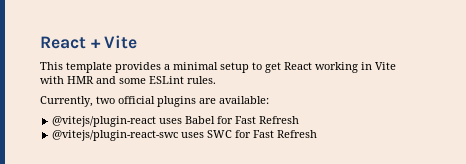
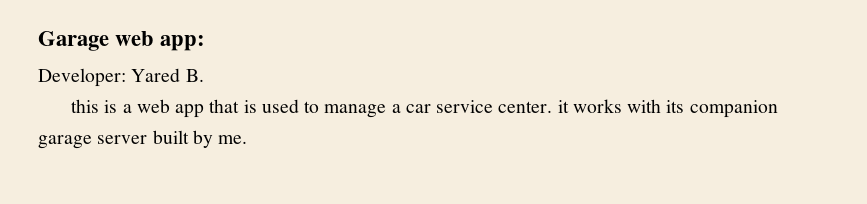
[40,35,138,49] [40,62,396,73] [40,76,216,84] [40,96,269,107] [52,116,300,127] [52,130,318,141] React + Vite // This template provides a minimal setup to get React working in Vite with HMR and some ESLint rules. // Currently, two official plugins are available: // @vitejs/plugin-react uses Babel for Fast Refresh // @vitejs/plugin-react-swc uses SWC for Fast Refresh -> [38,31,206,51] [38,68,204,87] [70,99,778,118] [38,130,248,149] Garage web app: // Developer: Yared B. // this is a web app that is used to manage a car service center. it works with its companion garage server built by me.

